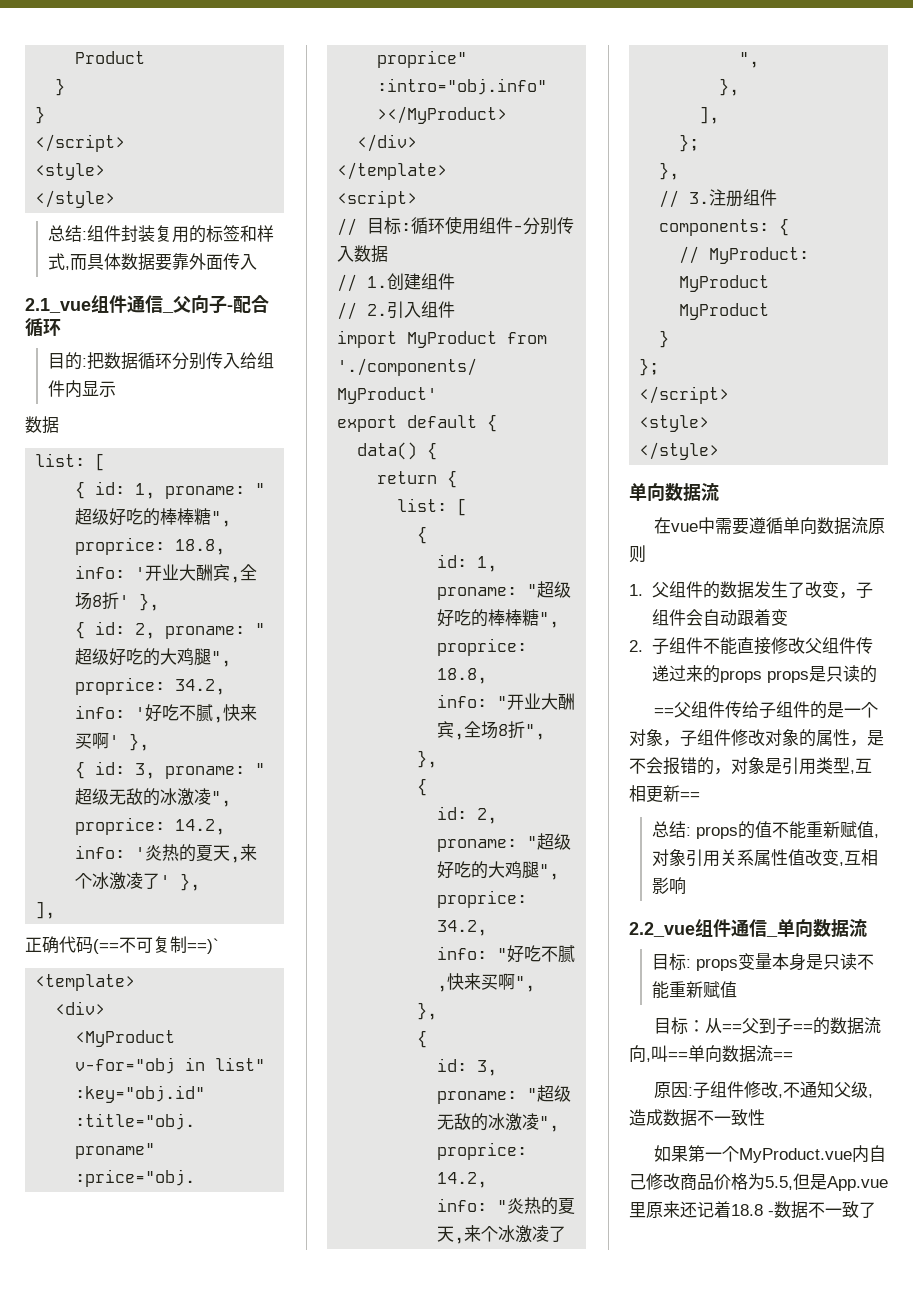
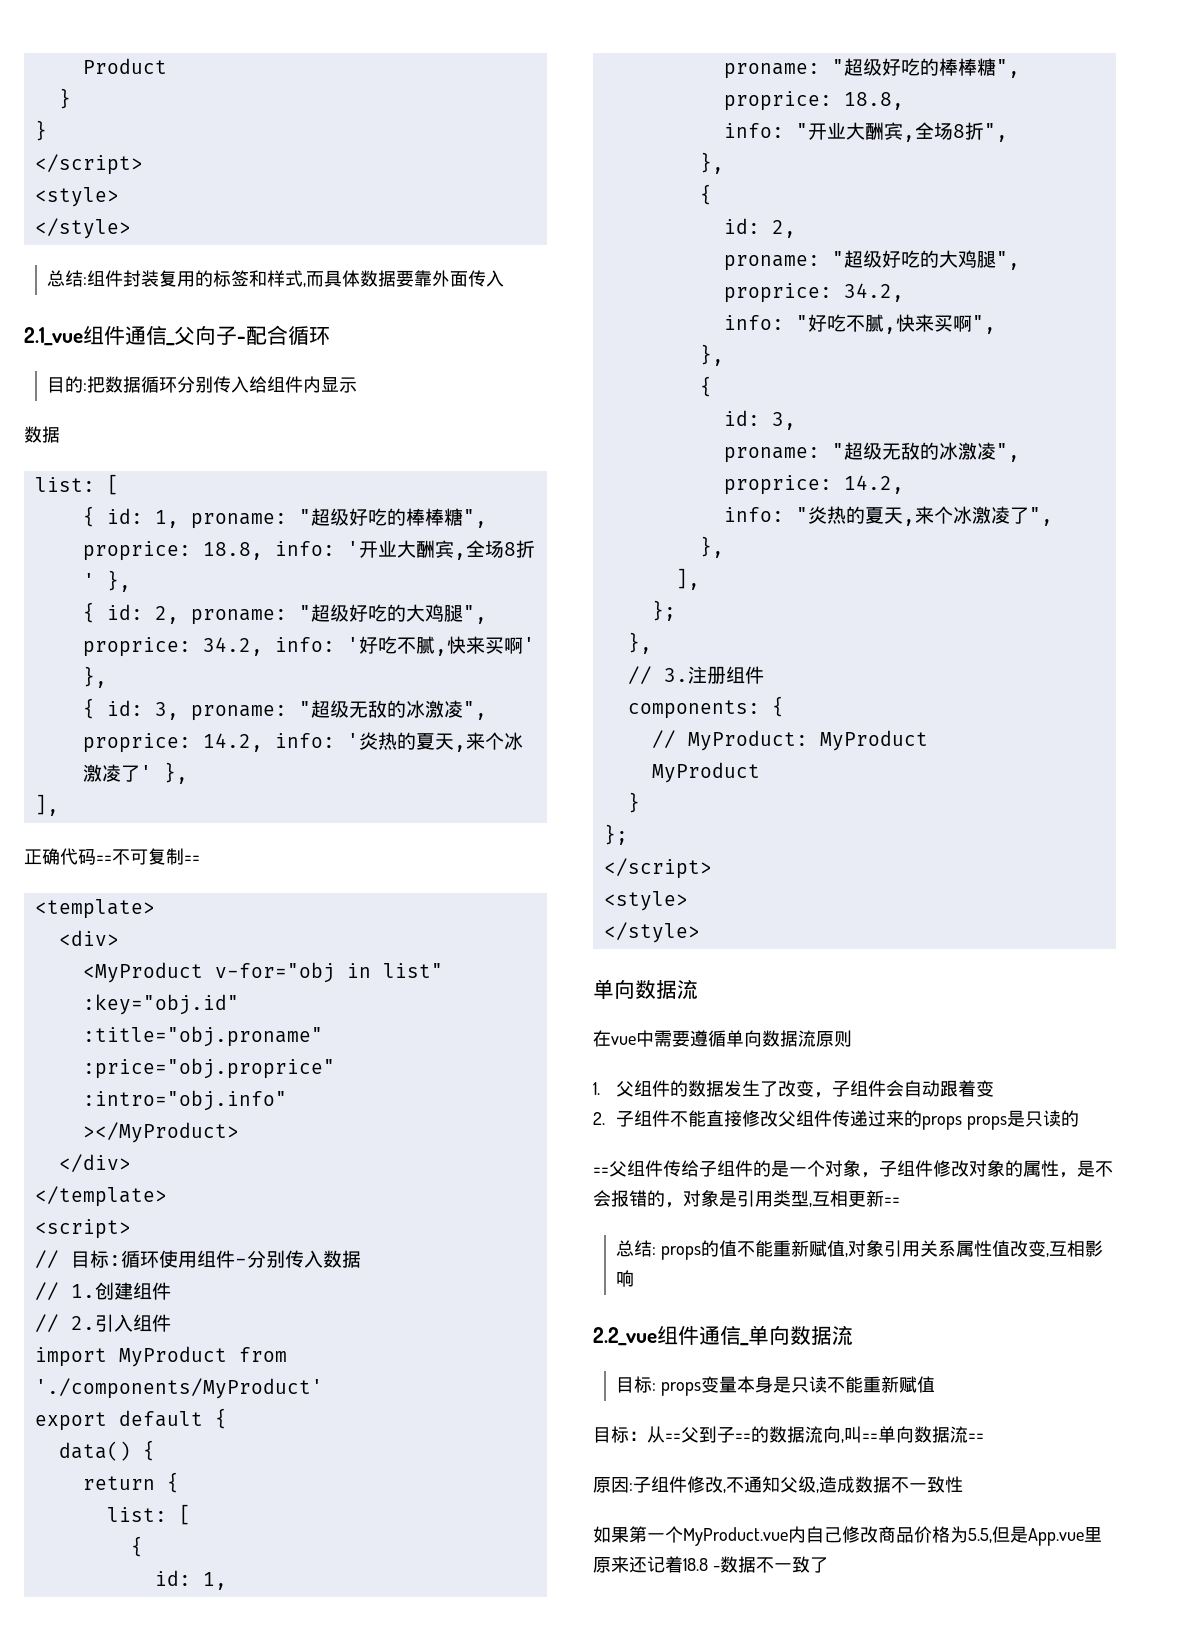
[93,939,119,954] (== -> [96,855,112,863] ==
[187,938,219,954] ==)` -> [184,855,200,863] ==

